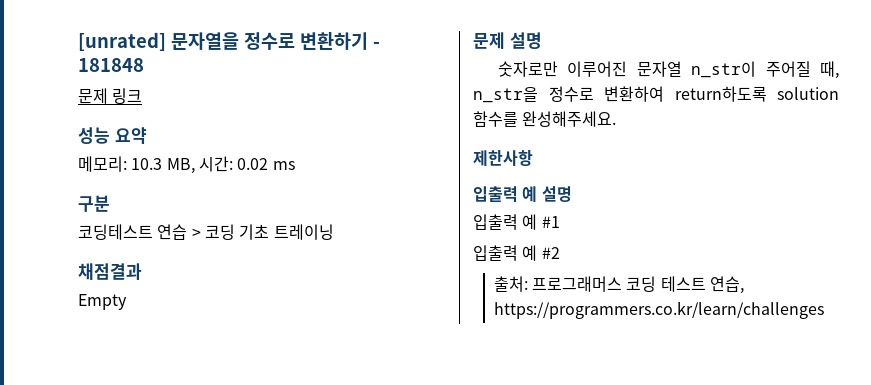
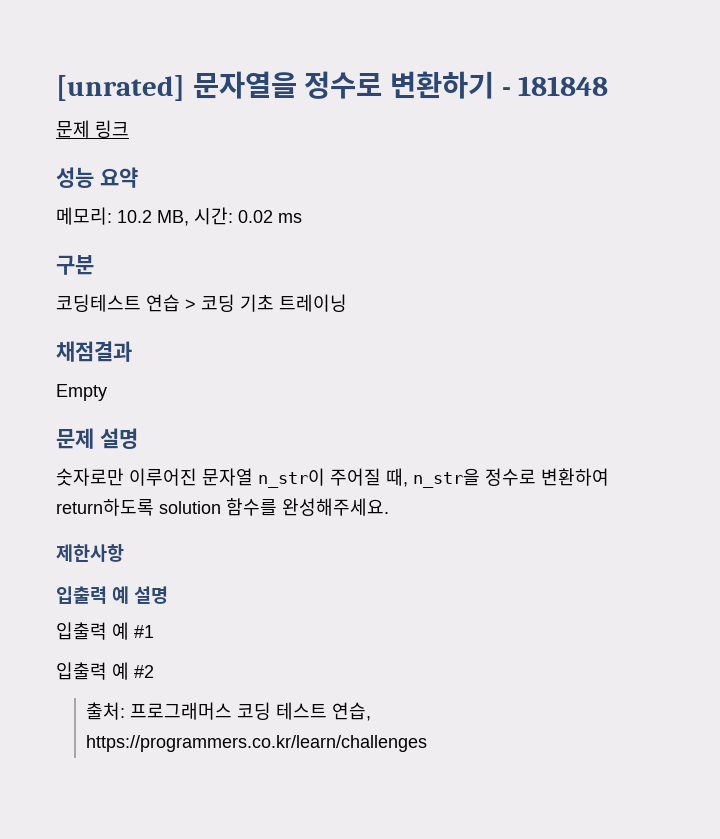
[131,158,163,170] 10.3 -> [117,210,152,223] 10.2

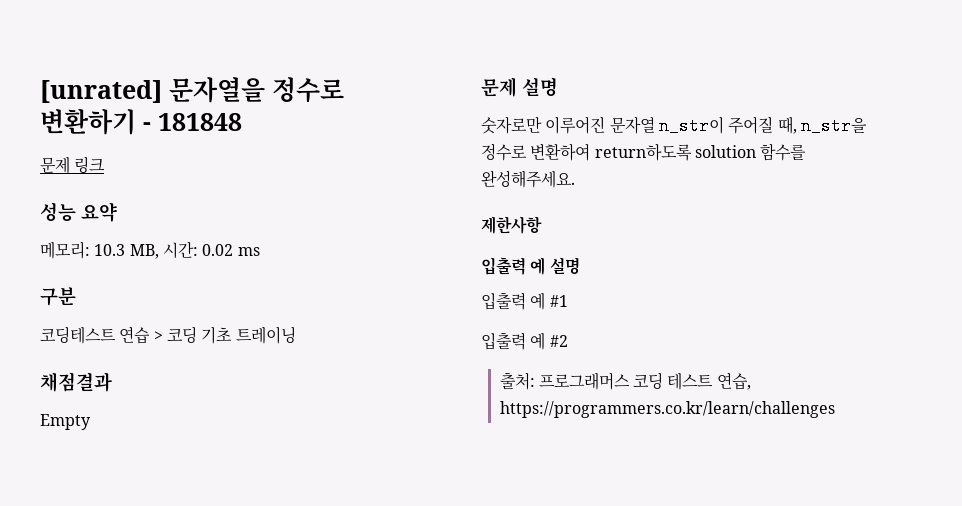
[117,210,152,223] 10.2 -> [94,244,126,256] 10.3

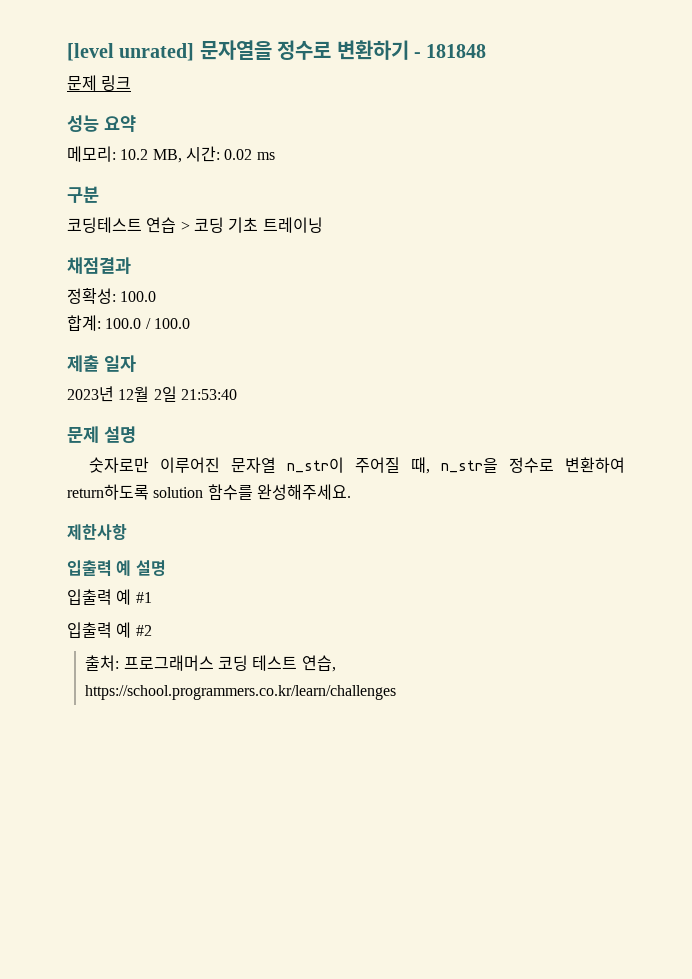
[40,80,162,103] [unrated] -> [67,43,195,61] [level unrated]
[94,244,126,256] 10.3 -> [120,149,149,160] 10.2
[40,414,91,430] Empty -> [67,288,157,304] [67,315,190,331] [67,355,136,372] [67,386,237,402] 정확성: 100.0 // 합계: 100.0 / 100.0 // 제출 일자 // 2023년 12월 2일 21:53:40
[499,401,835,418] https://programmers.co.kr/learn/challenges -> [85,685,397,700] https://school.programmers.co.kr/learn/challenges

